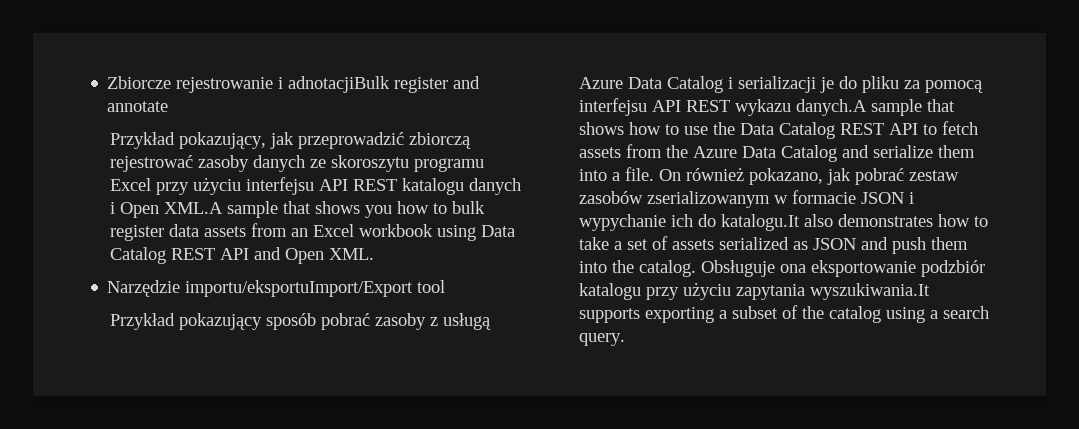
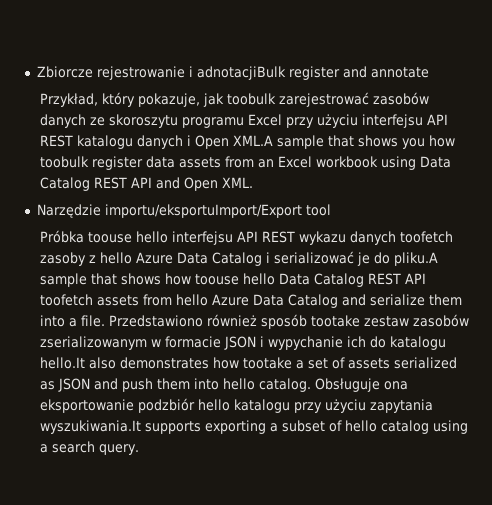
[110,132,472,149] [110,155,250,172] Przykład pokazujący, jak przeprowadzić zbiorczą rejestrować zasoby -> [40,92,430,107] Przykład, który pokazuje, jak toobulk zarejestrować zasobów
[433,201,486,214] to bulk -> [40,156,90,168] toobulk
[110,313,371,330] Przykład pokazujący sposób pobrać -> [40,230,454,245] Próbka toouse hello interfejsu API REST wykazu danych toofetch
[443,313,492,330] usługą -> [100,252,133,264] hello
[738,76,817,93] serializacji -> [274,251,355,264] serializować
[862,76,984,93] [579,98,868,116] pliku za pomocą interfejsu API REST wykazu danych.A -> [394,252,439,266] pliku.A
[665,121,979,139] [579,144,689,158] to use the Data Catalog REST API to fetch assets from the -> [195,273,427,287] [40,294,209,306] toouse hello Data Catalog REST API toofetch assets from hello
[659,167,905,185] On również pokazano, jak pobrać -> [109,314,361,329] Przedstawiono również sposób tootake
[721,214,801,231] katalogu.It -> [390,336,447,350] [40,357,86,369] katalogu hello.It
[974,216,989,227] [579,237,610,250] to take -> [243,357,293,369] tootake
[612,260,635,273] the -> [223,378,256,390] hello
(986, 268) none -> [198,399,231,411] hello
[802,306,825,319] the -> [345,420,378,432] hello

